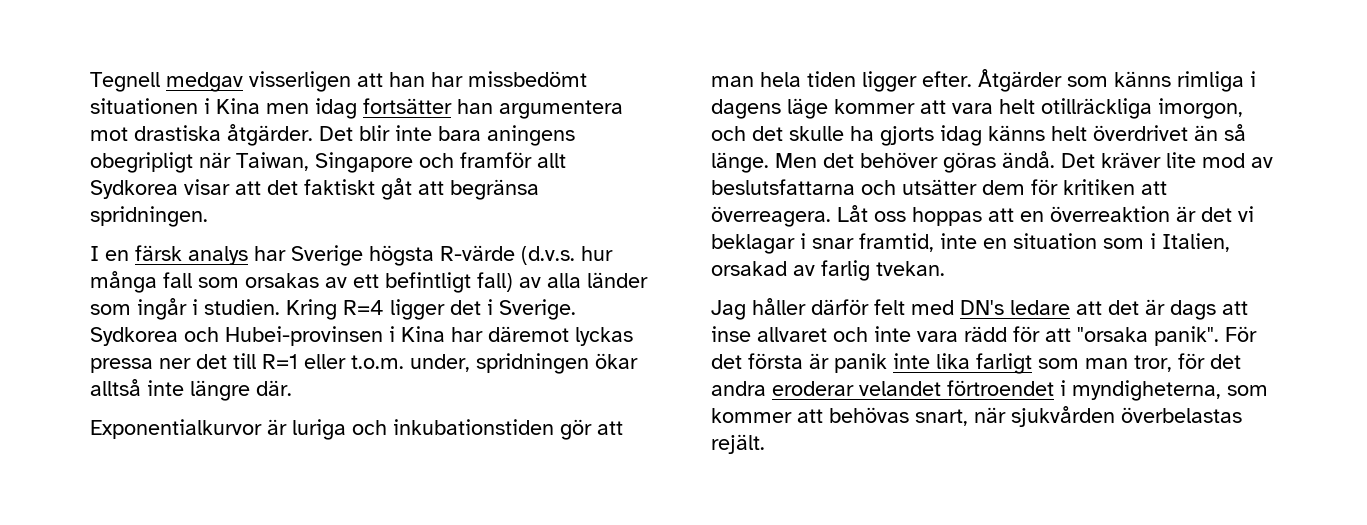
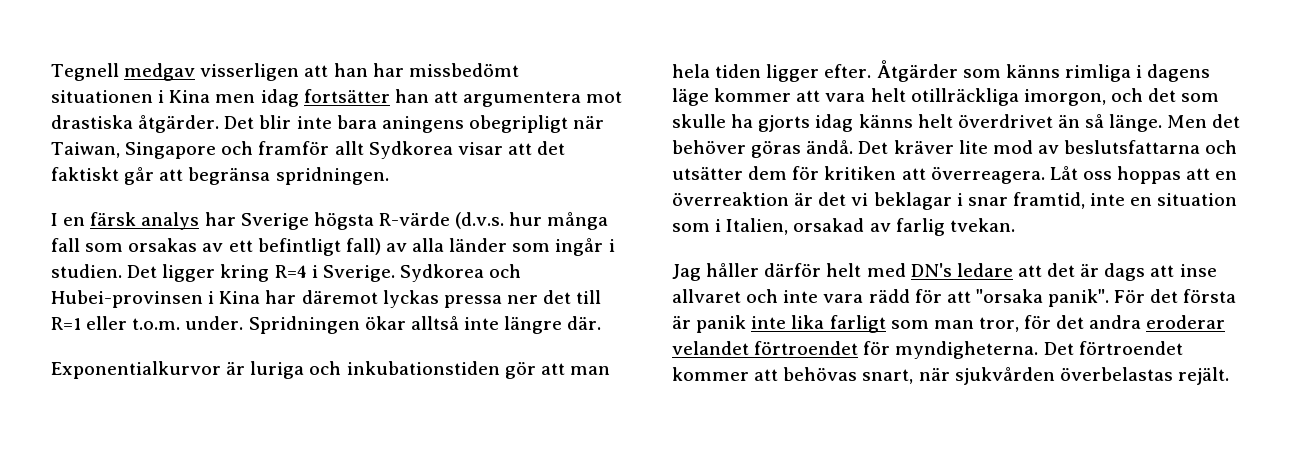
(493, 106) none -> [433,91,458,103] att
[381,178,412,200] gåt -> [124,167,155,185] går
[286,299,481,320] Kring R=4 ligger det -> [127,264,307,282] Det ligger kring R=4
[410,353,589,374] under, spridningen -> [185,316,360,334] under. Spridningen
(783, 133) none -> [1181,93,1220,102] som
[874,299,905,315] felt -> [826,263,862,277] helt
[1060,380,1268,401] i myndigheterna, som -> [863,341,1183,359] för myndigheterna. Det förtroendet

